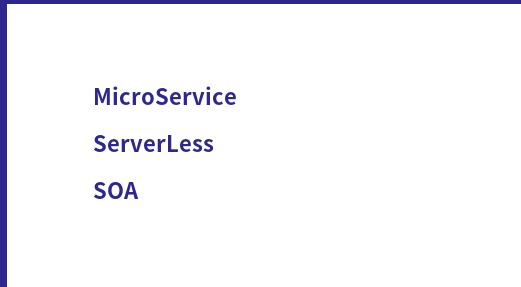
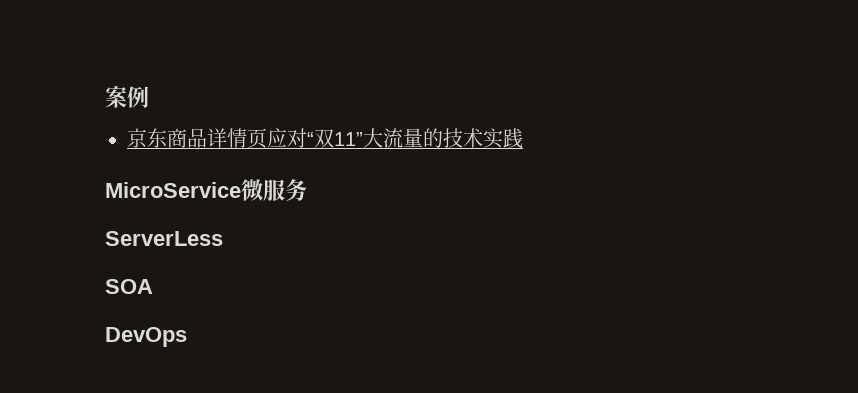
(93, 95) none -> [105,86,149,108] [127,128,523,149] 案例 // 京东商品详情页应对“双11”大流量的技术实践 //
(237, 95) none -> [241,179,307,201] 微服务
(139, 190) none -> [105,327,187,347] // DevOps

